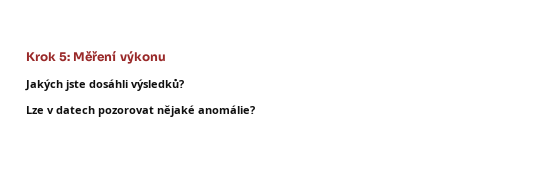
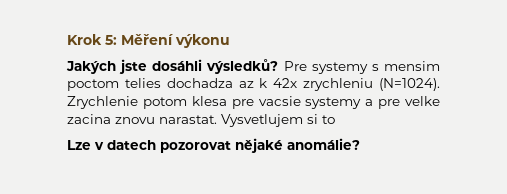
(184, 84) none -> [283,61,440,74] [67,78,440,91] [67,96,440,109] [67,114,335,127] Pre systemy s mensim poctom telies dochadza az k 42x zrychleniu (N=1024). Zrychlenie potom klesa pre vacsie systemy a pre velke zacina znovu narastat. Vysvetlujem si to

